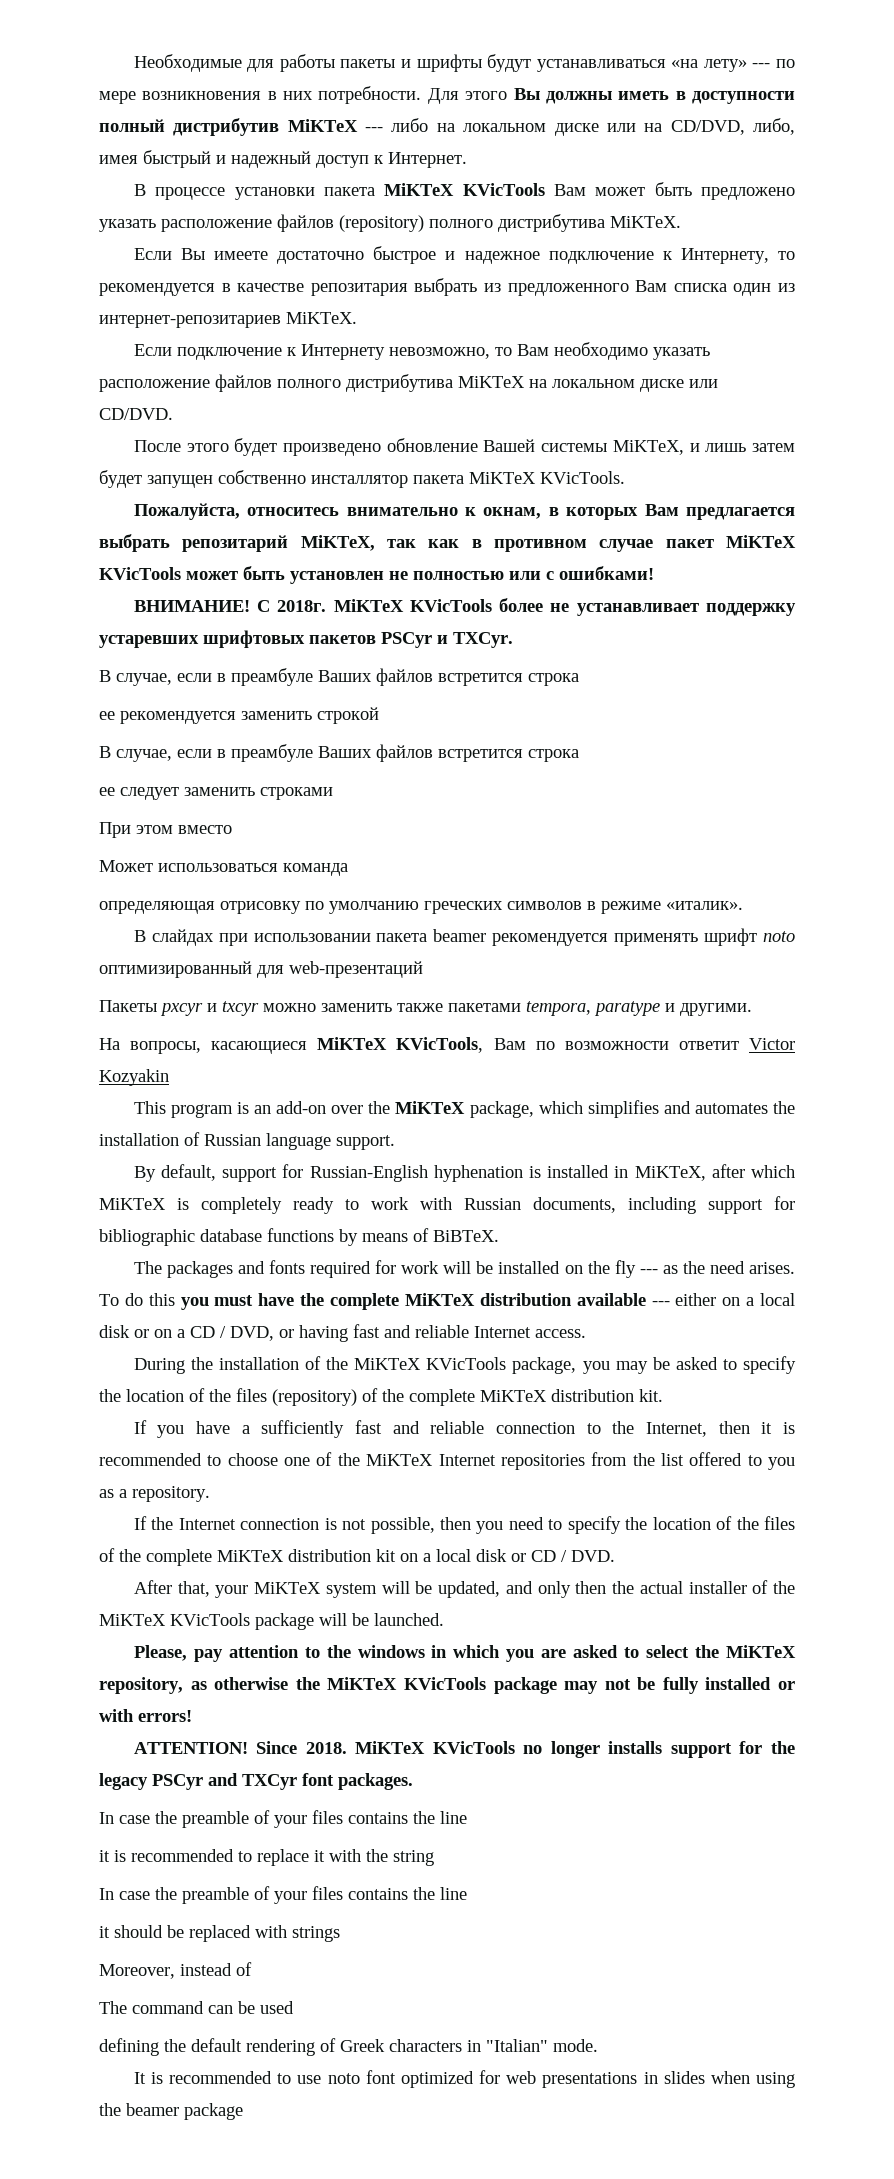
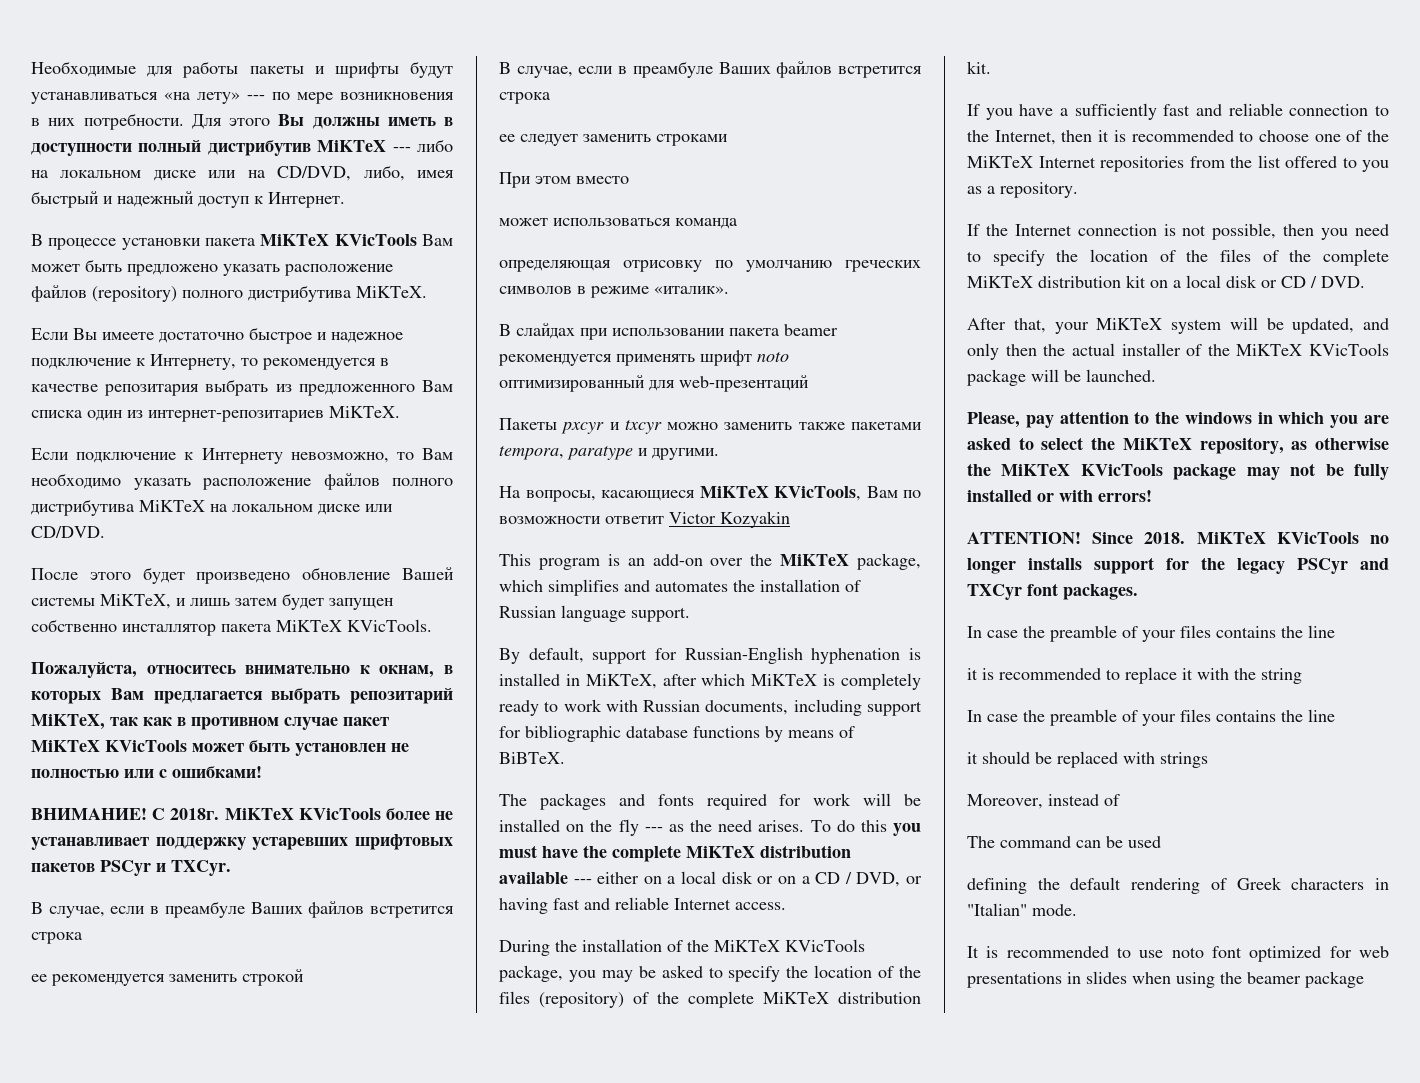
[99,860,153,872] Может -> [499,218,548,226] может

